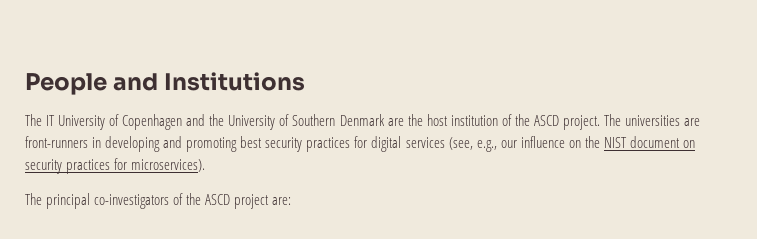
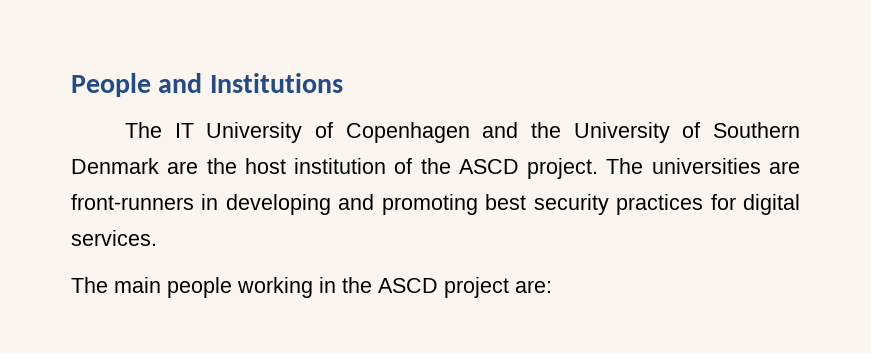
[405,136,695,152] [25,158,206,174] [25,193,184,209] services (see, e.g., our influence on the NIST document on security practices for microservices). // The principal co-investigators of -> [71,230,157,246] [71,277,336,298] services. // The main people working in

